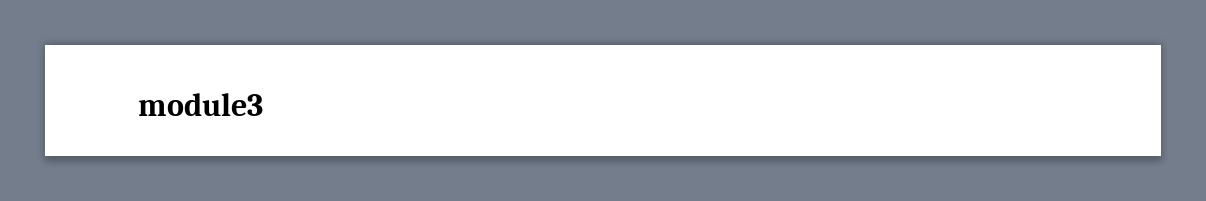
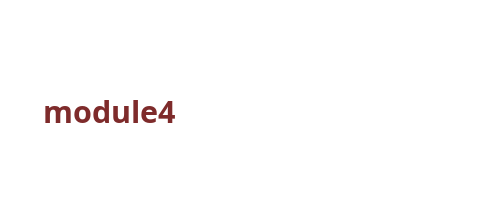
[138,93,263,116] module3 -> [43,100,175,123] module4

